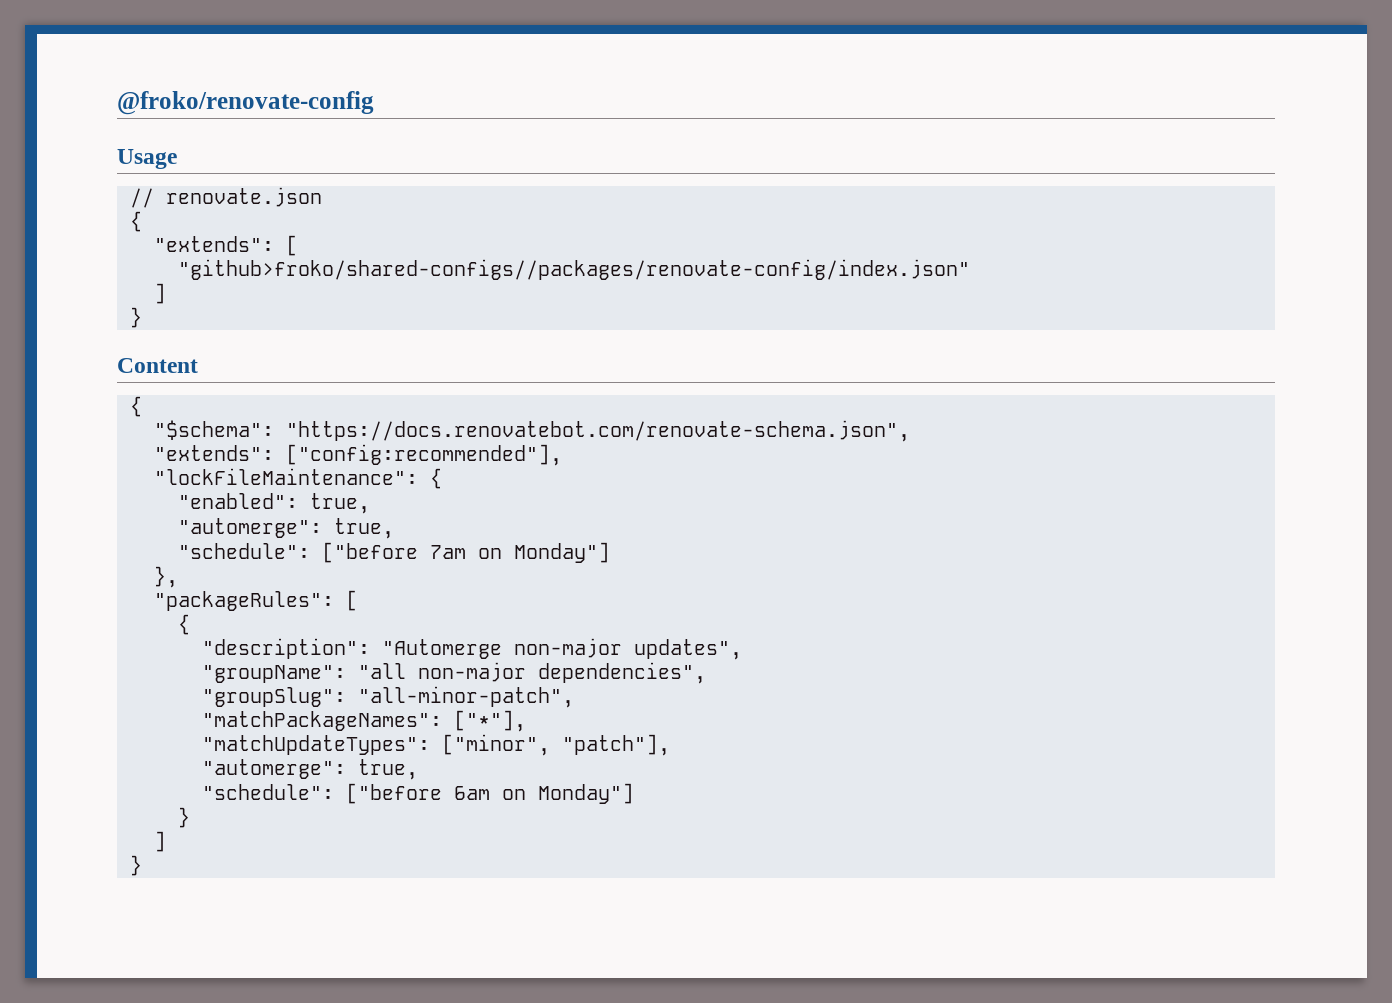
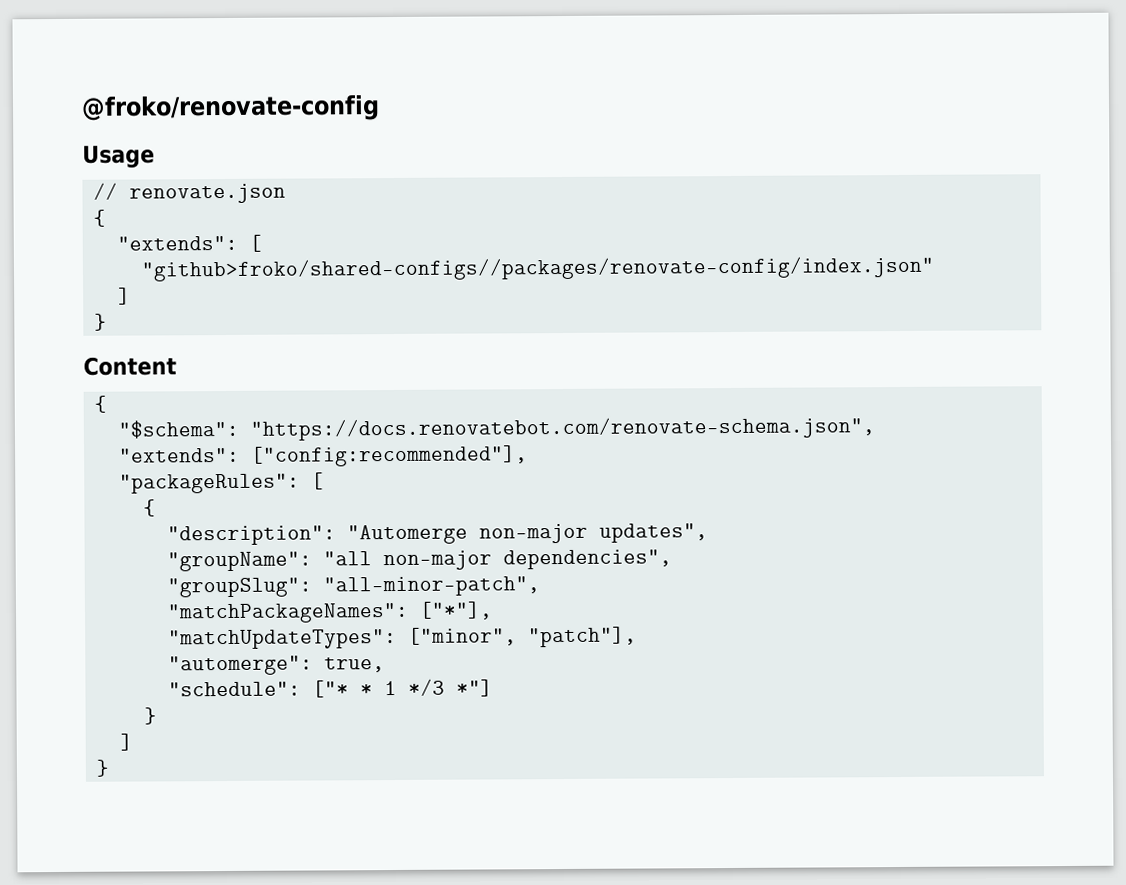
[153,468,442,489] [177,493,370,514] [177,518,394,539] [177,542,610,563] [153,566,178,588] // "lockFileMaintenance": { // "enabled": true, // "automerge": true, // "schedule": ["before 7am on Monday"] // }, -> (529, 456) none
[345,783,634,804] ["before 6am on Monday"] -> [312,678,494,698] ["* * 1 */3 *"]

